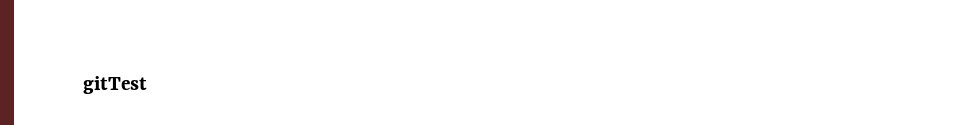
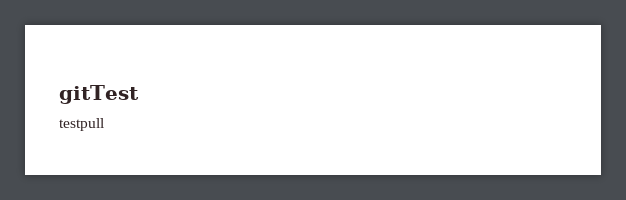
(147, 85) none -> [59,118,104,131] // testpull

